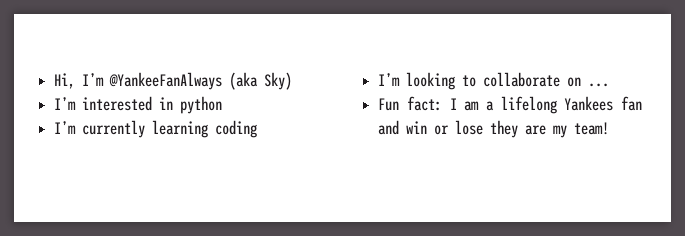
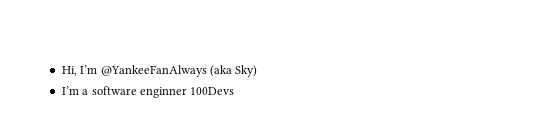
[82,96,223,114] [54,120,258,138] [378,72,610,90] [378,96,642,114] [378,120,610,138] interested in python // I’m currently learning coding // I’m looking to collaborate on ... // Fun fact: I am a lifelong Yankees fan and win or lose they are my team! -> [82,86,235,98] a software enginner 100Devs

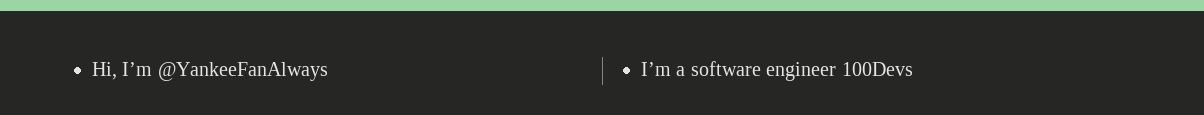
[209,65,258,77] (aka Sky) -> (328, 71) none
[139,87,187,98] enginner -> [766,62,837,81] engineer

